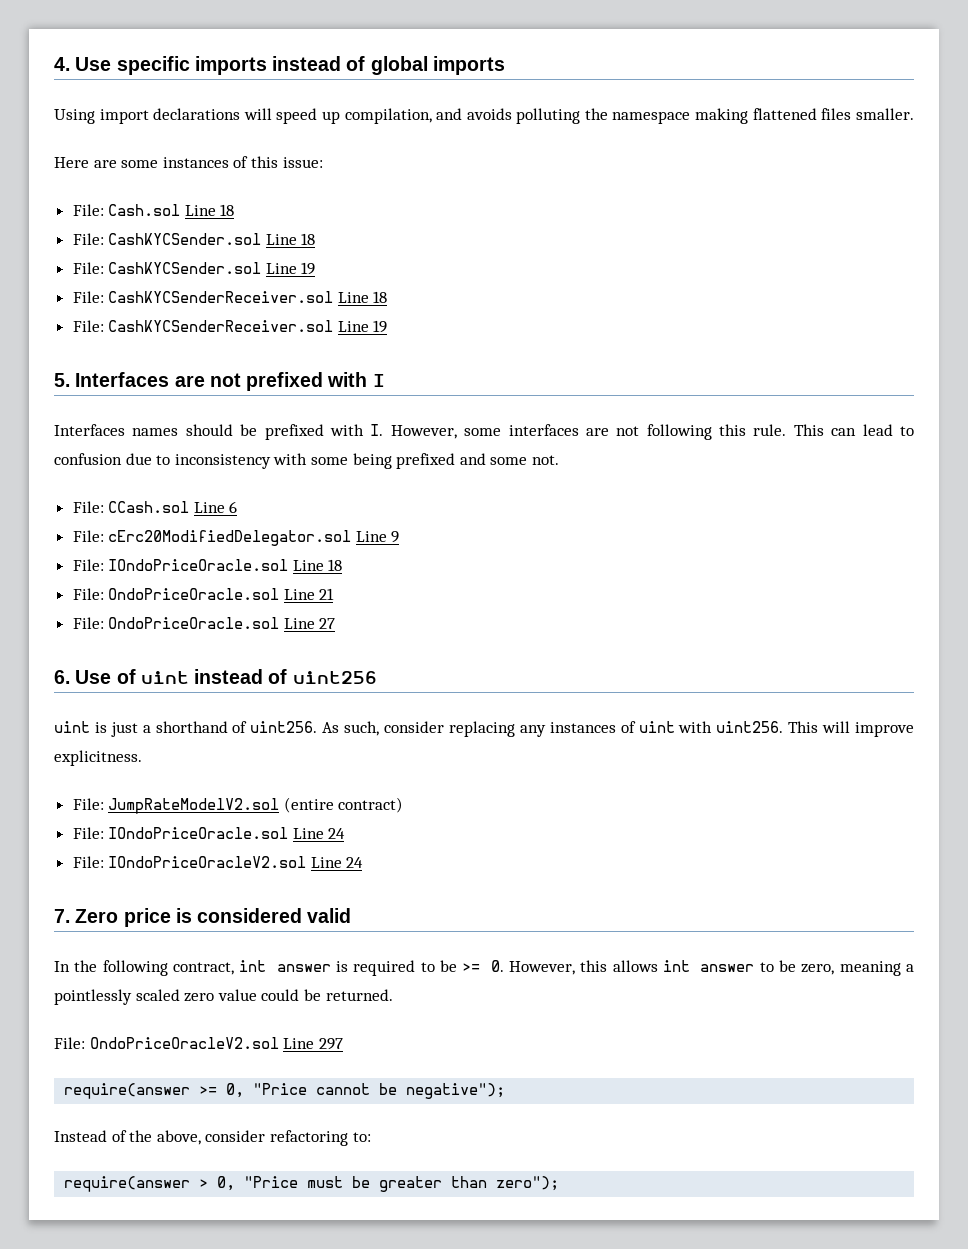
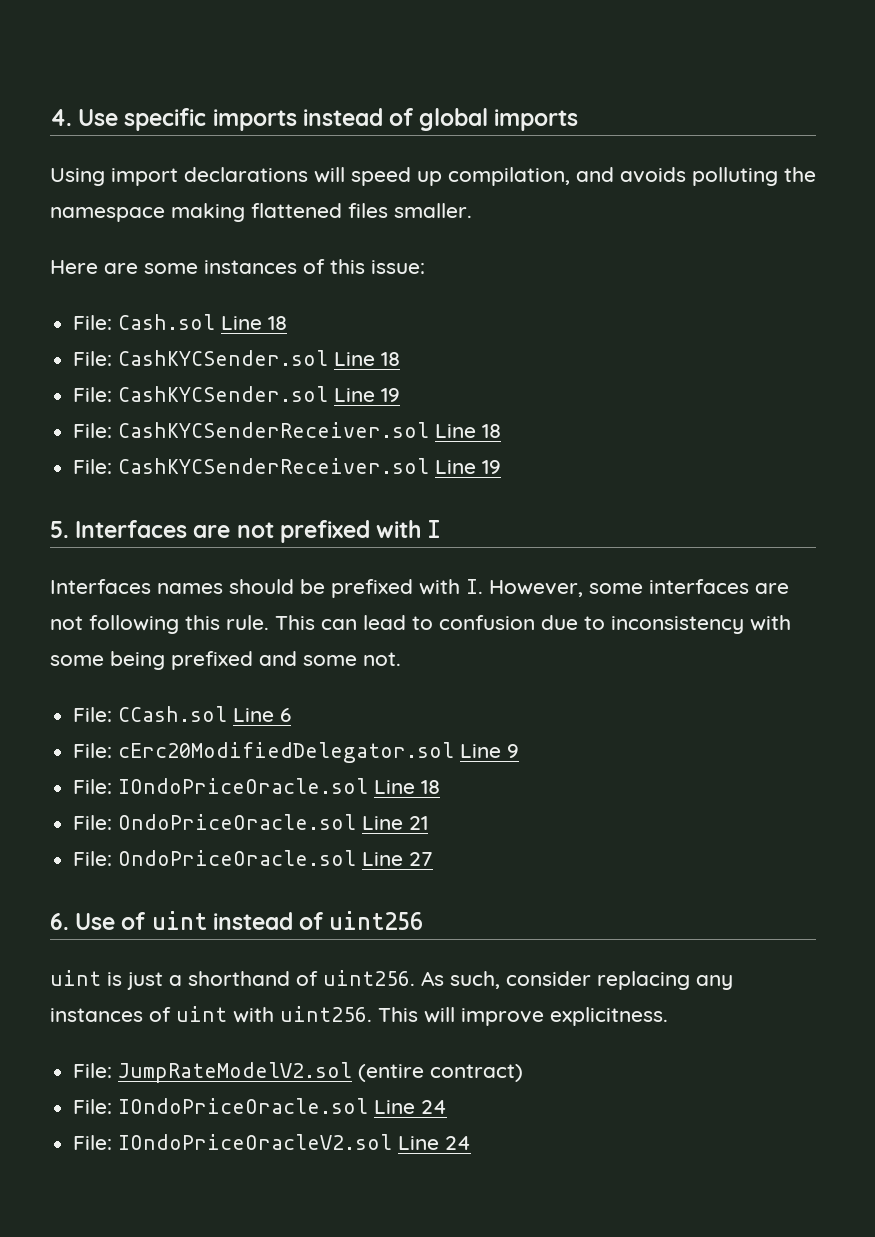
[54,908,352,927] [54,960,914,976] [54,989,393,1005] [54,1037,343,1050] [64,1083,506,1099] [54,1130,371,1146] [64,1176,560,1192] // 7. Zero price is considered valid // In the following contract, int answer is required to be >= 0. However, this allows int answer to be zero, meaning a pointlessly scaled zero value could be returned. // File: OndoPriceOracleV2.sol Line 297 // require(answer >= 0, "Price cannot be negative"); // Instead of the above, consider refactoring to: // require(answer > 0, "Price must be greater than zero"); -> (472, 1143) none

